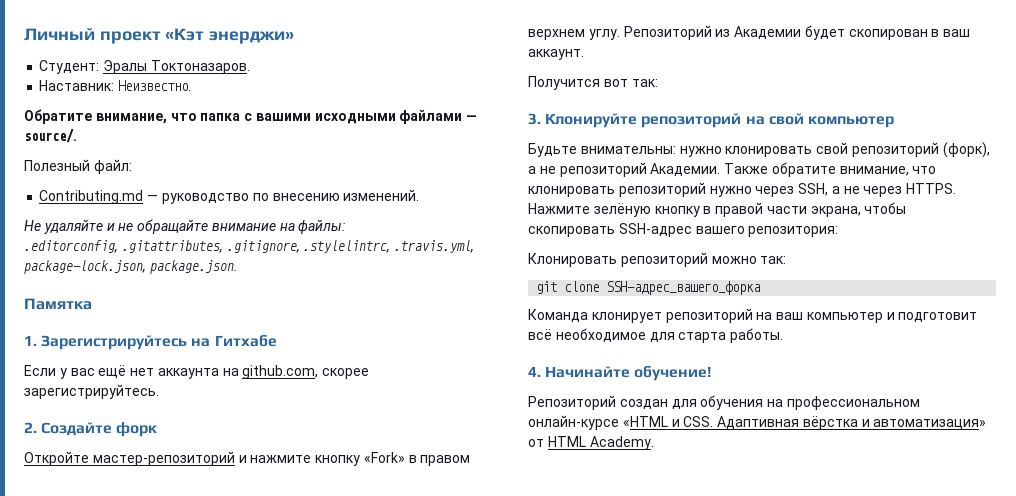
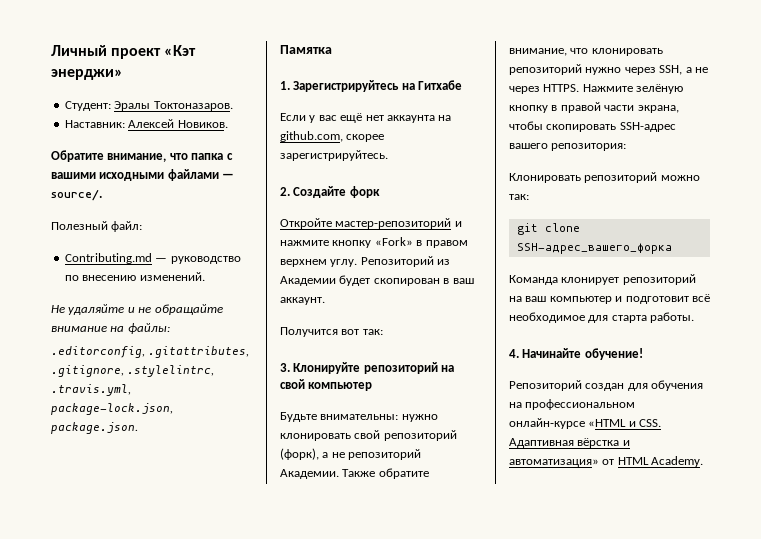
[118,80,192,91] Неизвестно. -> [128,119,228,128] Алексей Новиков.

